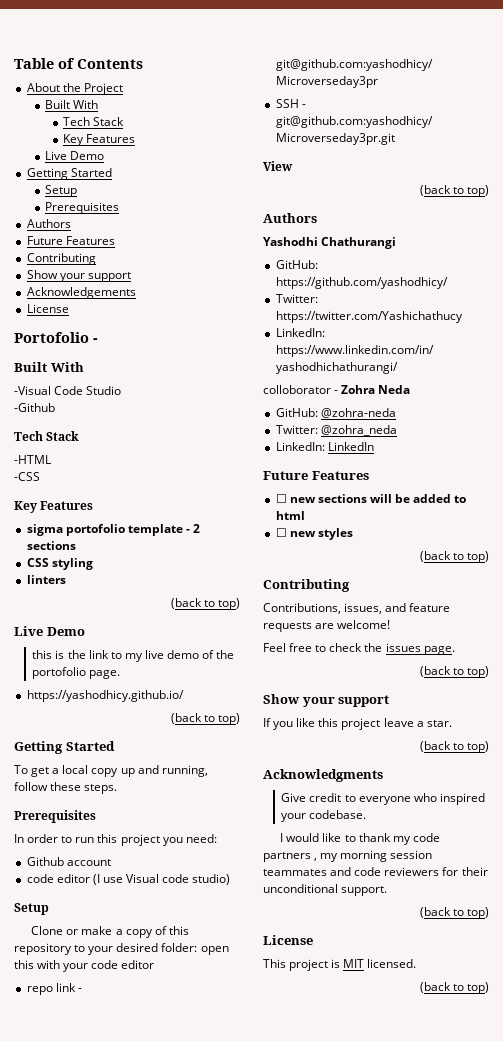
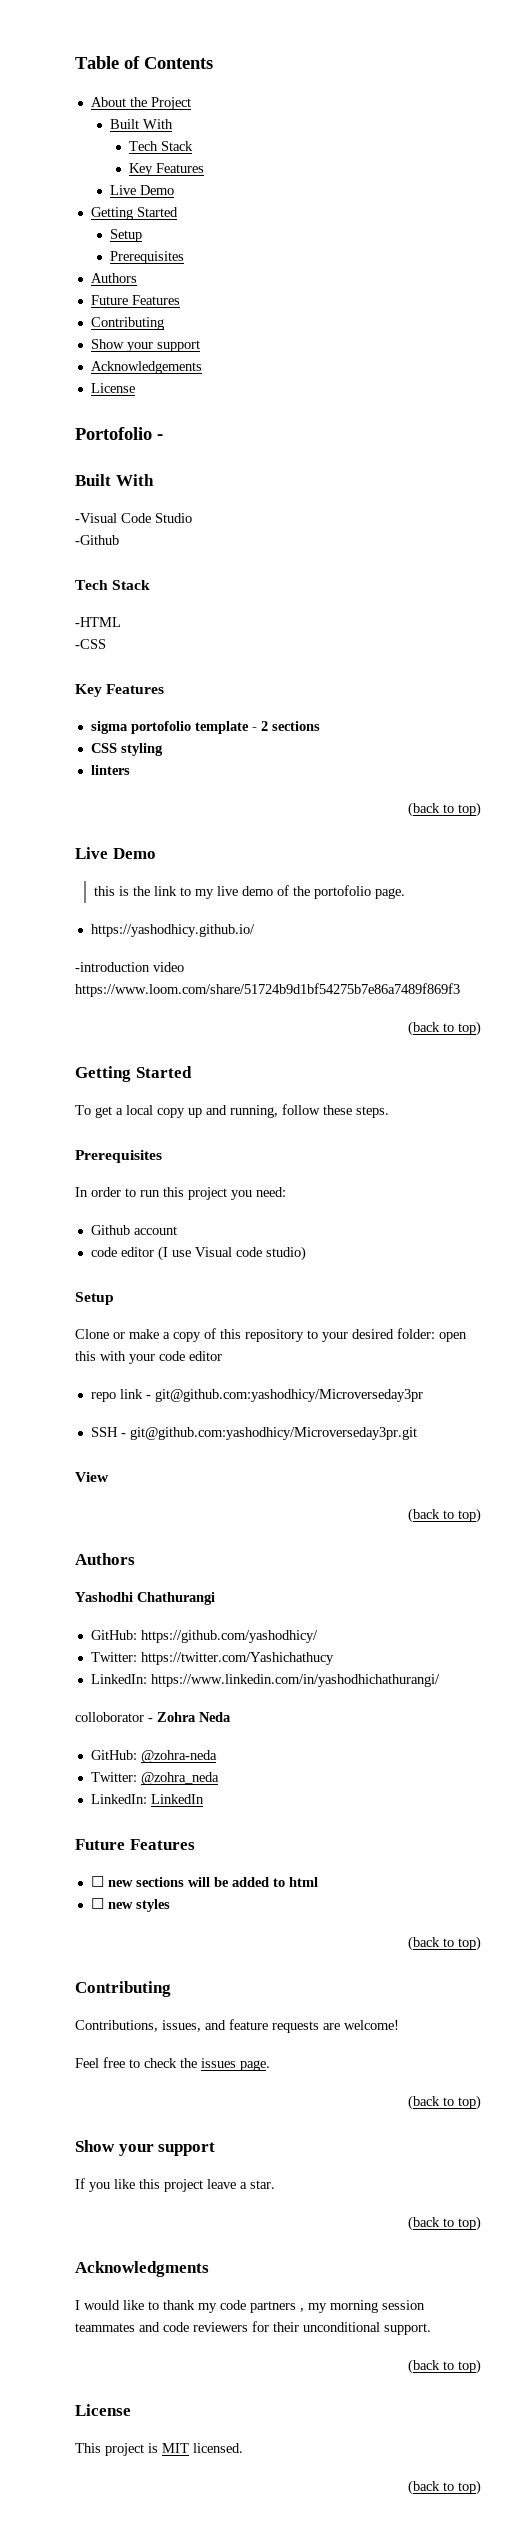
(184, 696) none -> [75,962,184,972] [75,983,460,997] // -introduction video https://www.loom.com/share/51724b9d1bf54275b7e86a7489f869f3
[281,793,485,805] [281,810,367,822] // Give credit to everyone who inspired your codebase. -> (209, 2269) none

